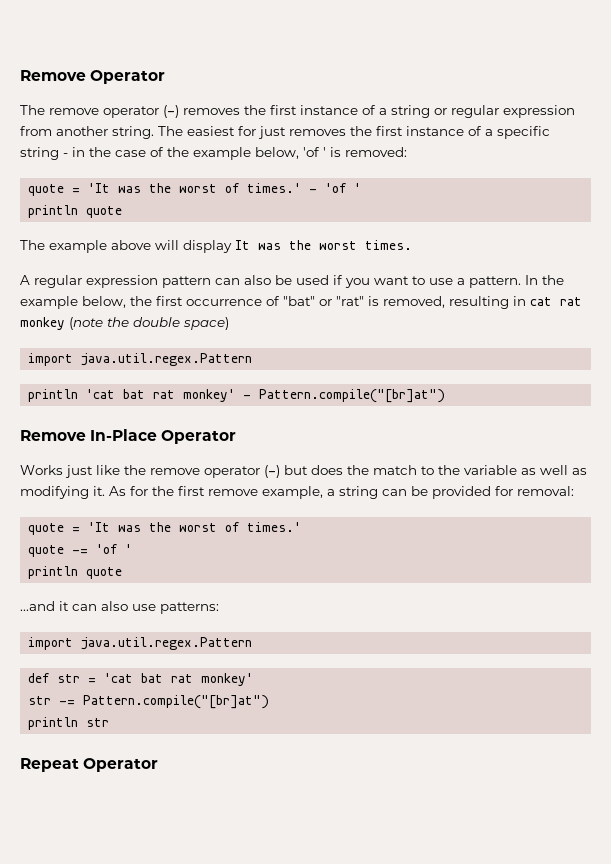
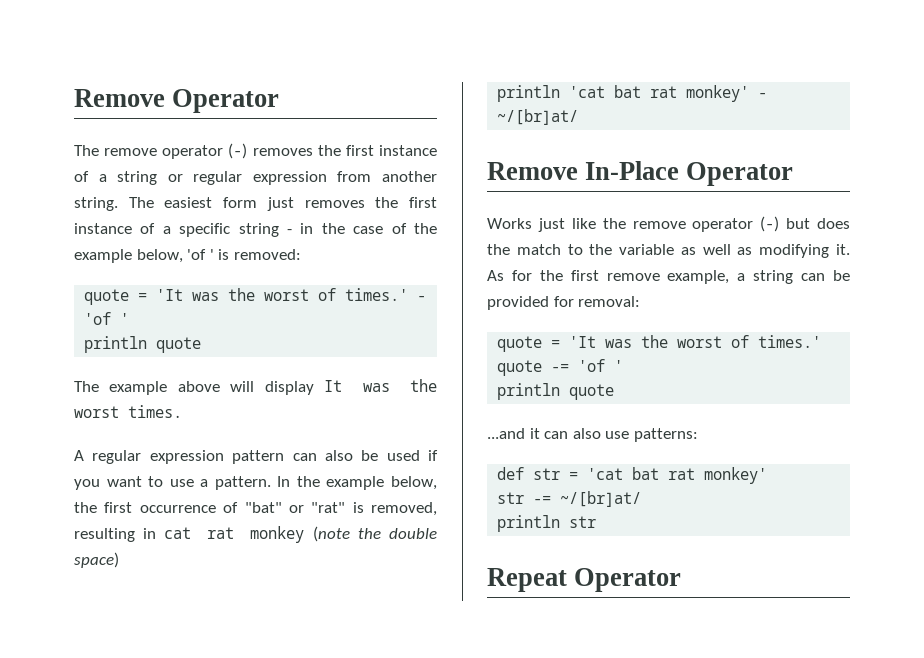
[238,126,256,136] for -> [223,197,258,208] form
[28,353,253,366] // import java.util.regex.Pattern -> (119, 560) none
[259,389,446,403] Pattern.compile("[br]at") -> [497,109,579,125] ~/[br]at/
[28,637,253,650] // import java.util.regex.Pattern -> (698, 435) none
[83,695,270,709] Pattern.compile("[br]at") -> [560,491,642,507] ~/[br]at/

